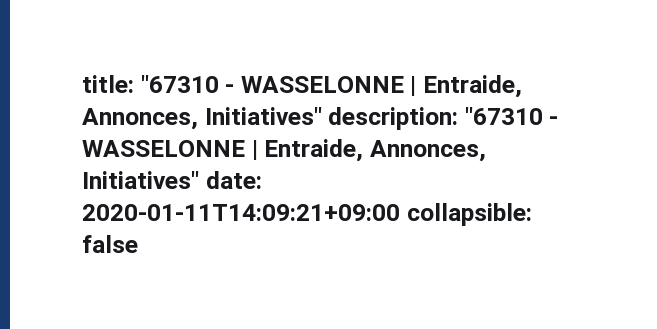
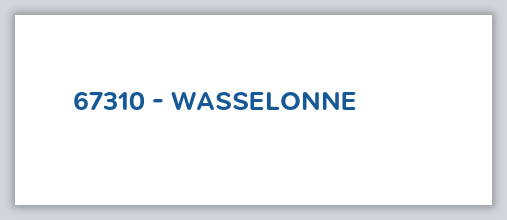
[82,75,523,98] [82,107,559,130] [82,139,486,162] [82,171,262,189] [82,203,532,226] [82,235,138,253] title: "67310 - WASSELONNE | Entraide, Annonces, Initiatives" description: "67310 - WASSELONNE | Entraide, Annonces, Initiatives" date: 2020-01-11T14:09:21+09:00 collapsible: false -> [73,91,358,110] 67310 - WASSELONNE

